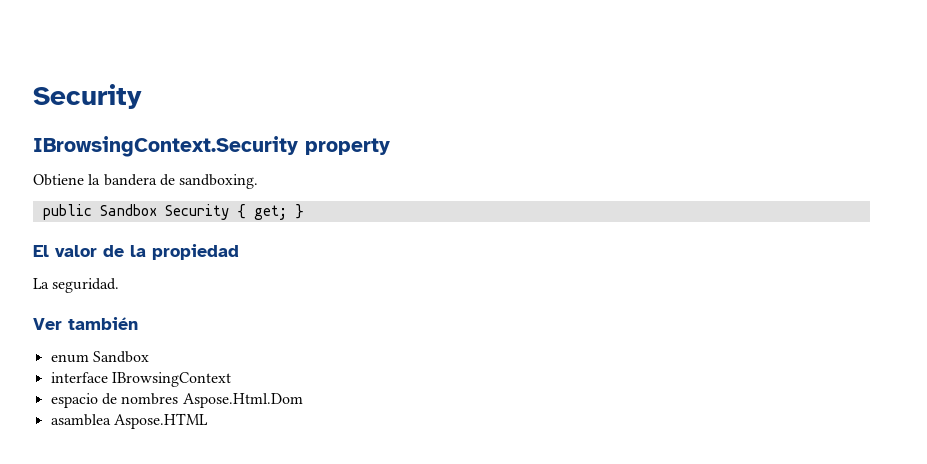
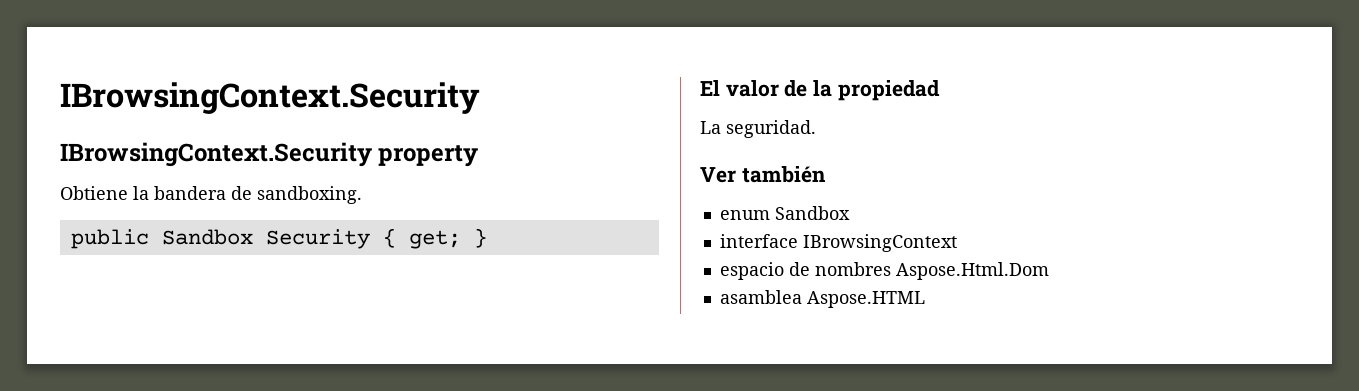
[33,84,142,109] Security -> [60,82,480,114] IBrowsingContext.Security

